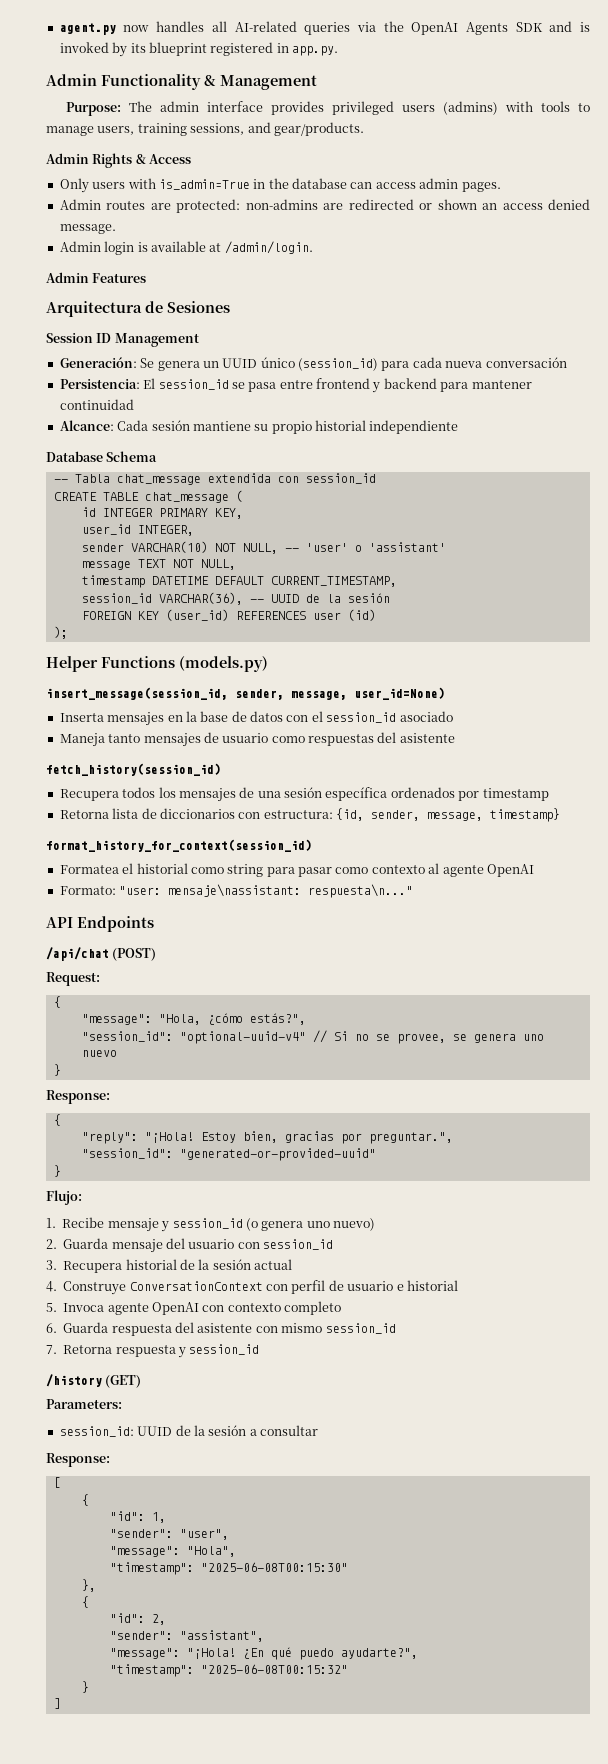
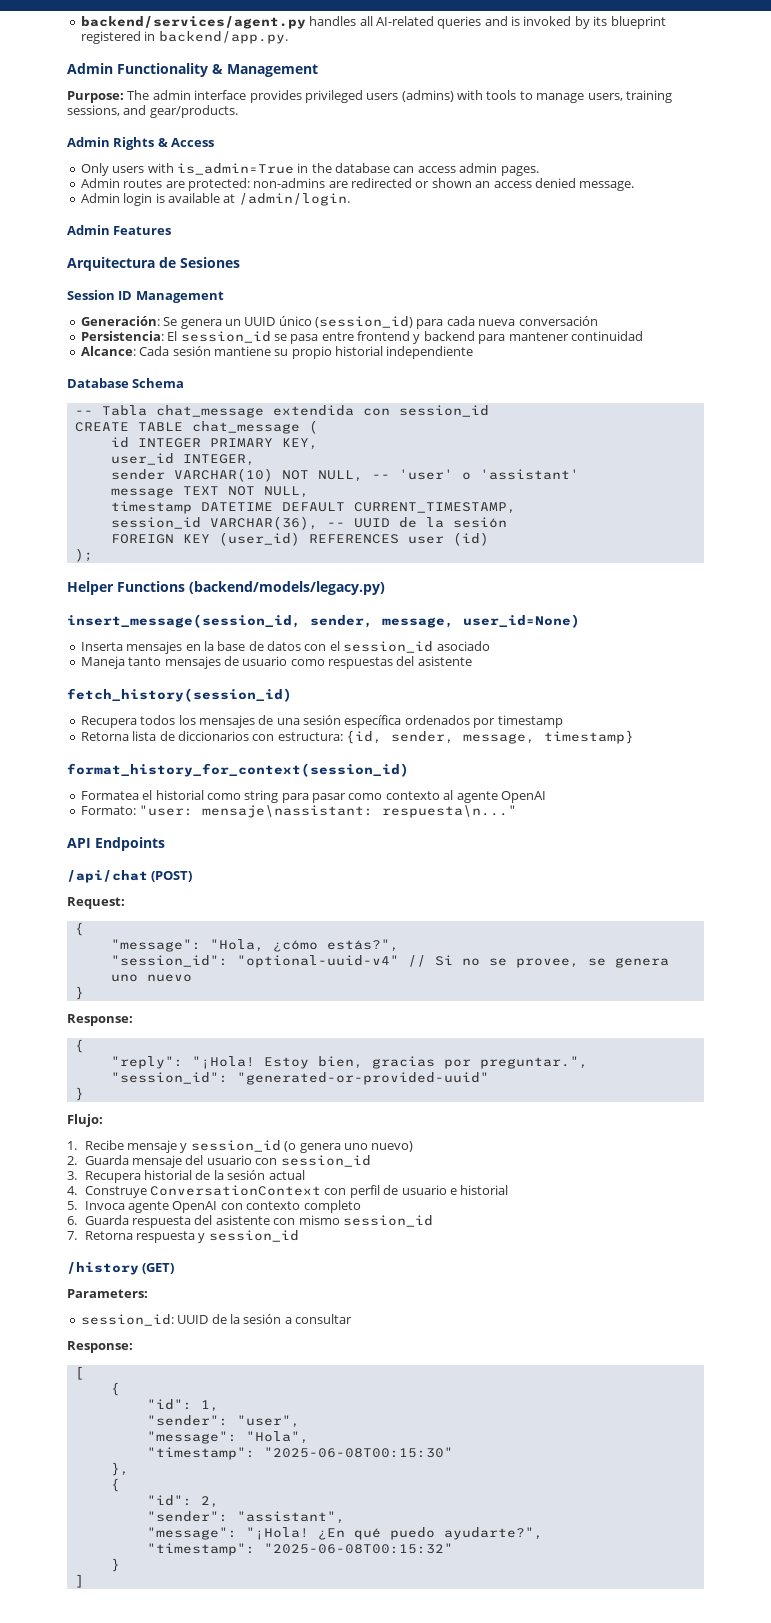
[59,23,150,35] agent.py now -> [80,16,306,29] backend/services/agent.py
[356,21,543,35] via the OpenAI Agents SDK -> (482, 22) none
[292,46,338,56] app.py. -> [158,31,288,44] backend/app.py.
[179,656,268,672] (models.py) -> [189,581,385,595] (backend/models/legacy.py)

